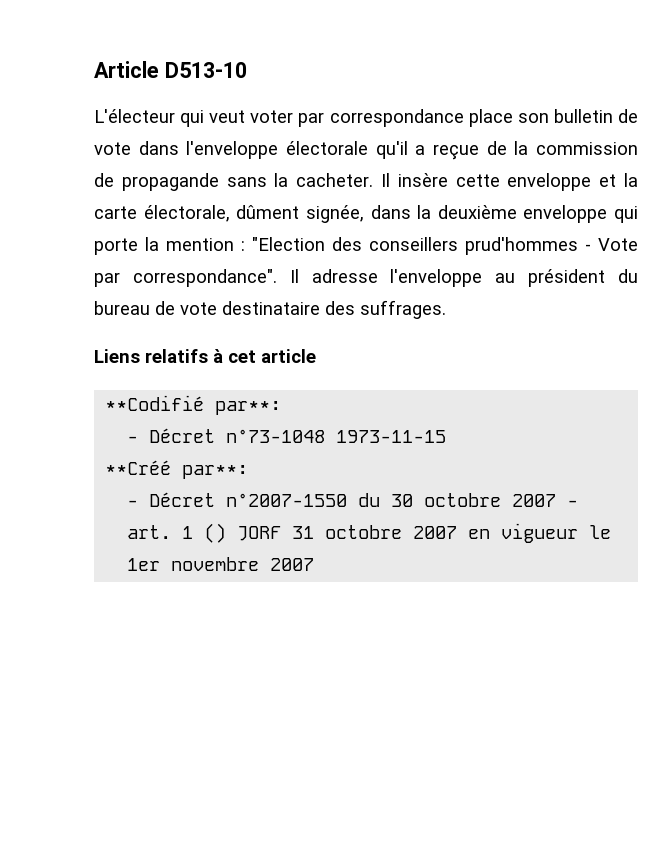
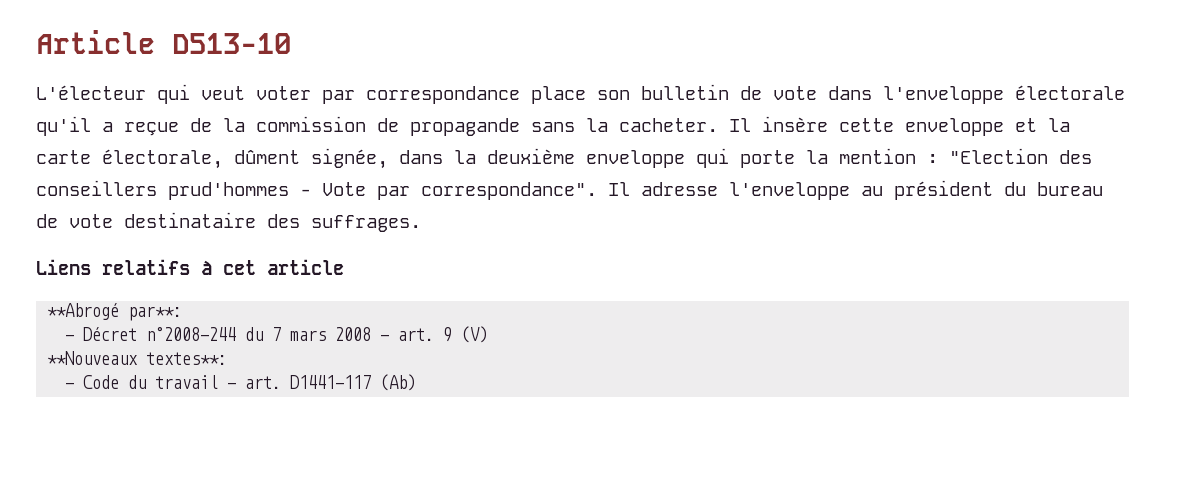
[105,395,282,415] [127,428,447,443] [105,460,249,479] [127,492,579,507] [127,523,612,543] [127,557,315,571] **Codifié par**: // - Décret n°73-1048 1973-11-15 // **Créé par**: // - Décret n°2007-1550 du 30 octobre 2007 - art. 1 () JORF 31 octobre 2007 en vigueur le 1er novembre 2007 -> [47,303,183,321] [65,326,489,343] [47,351,228,365] [65,374,417,391] **Abrogé par**: // - Décret n°2008-244 du 7 mars 2008 - art. 9 (V) // **Nouveaux textes**: // - Code du travail - art. D1441-117 (Ab)

